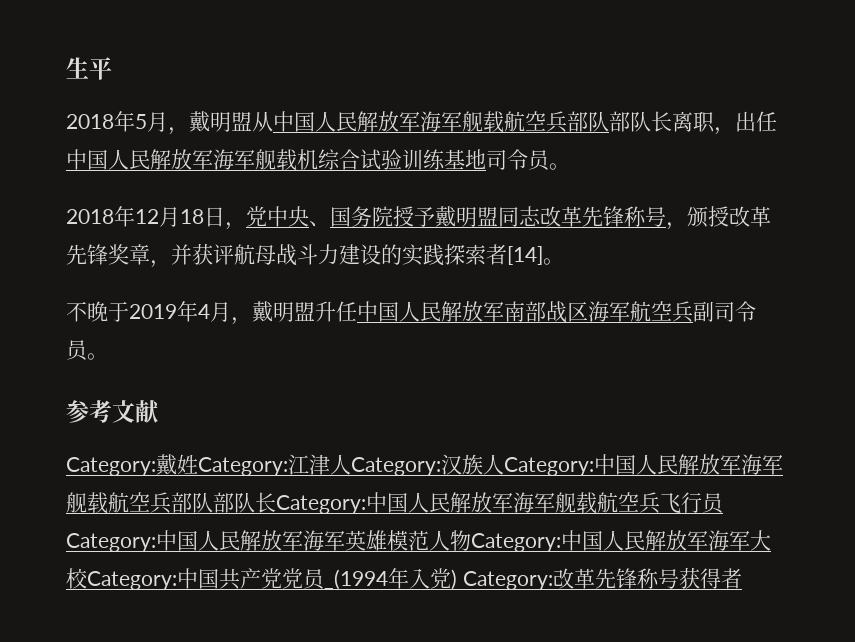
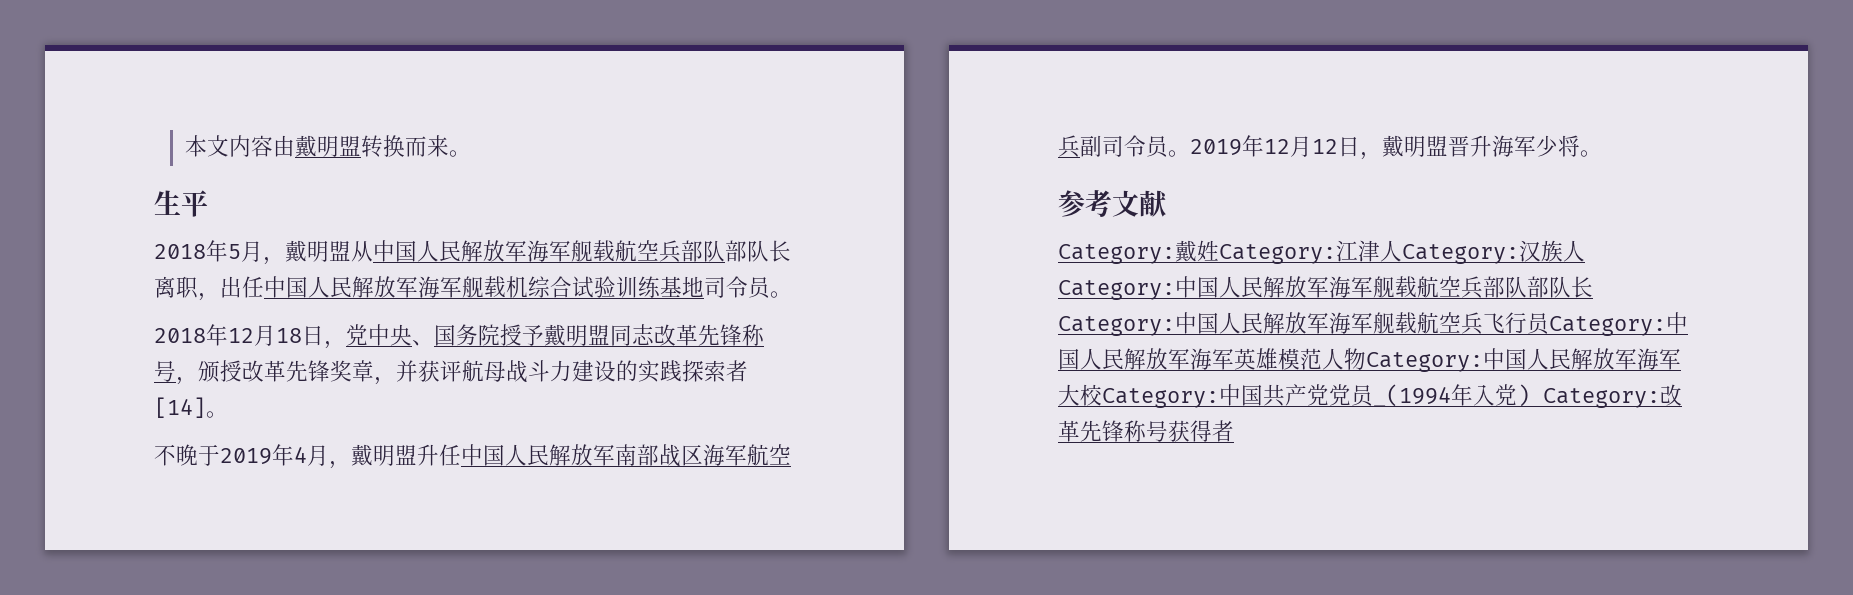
(66, 68) none -> [185,135,472,158] 本文内容由戴明盟转换而来。 //
(108, 356) none -> [1190,135,1602,160] 2019年12月12日，戴明盟晋升海军少将。

